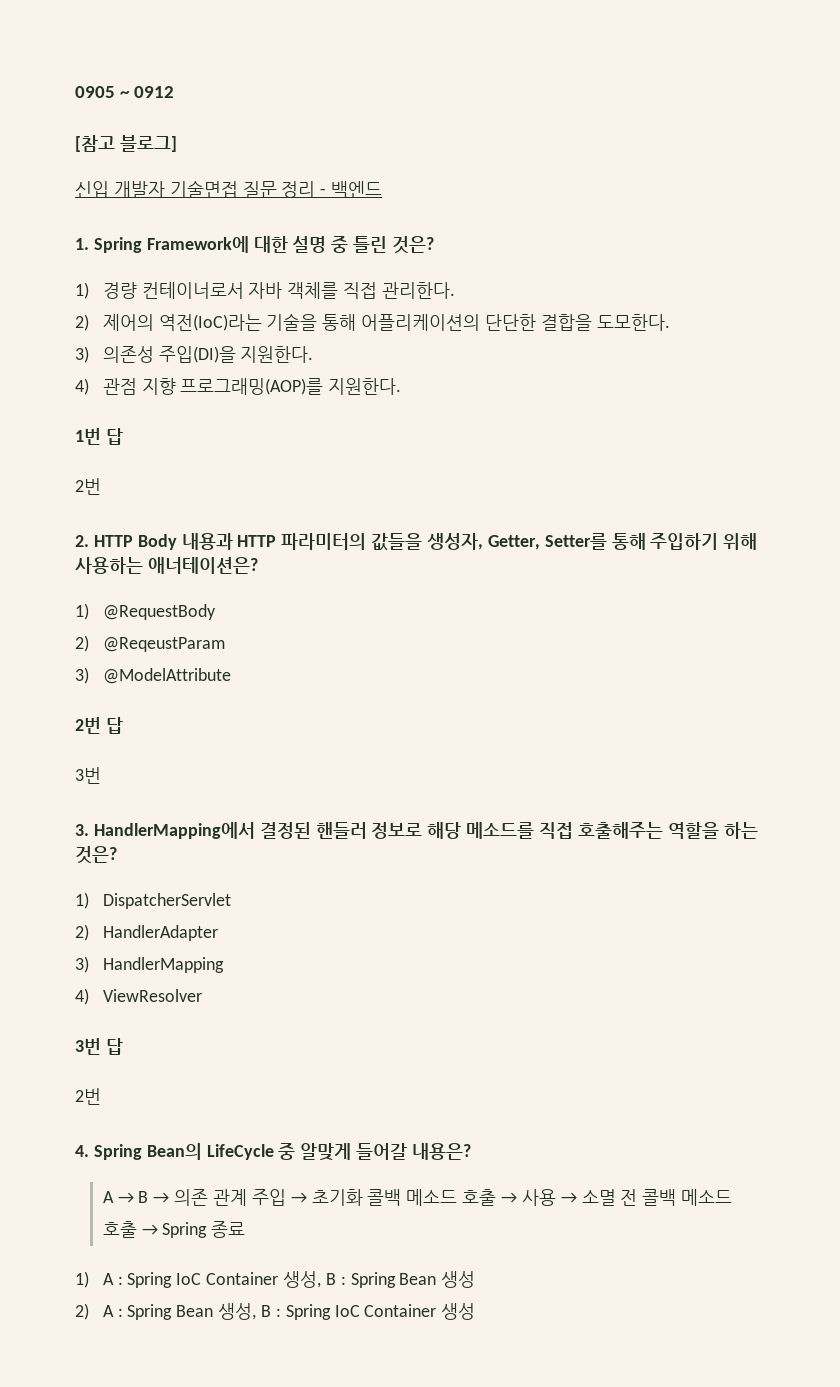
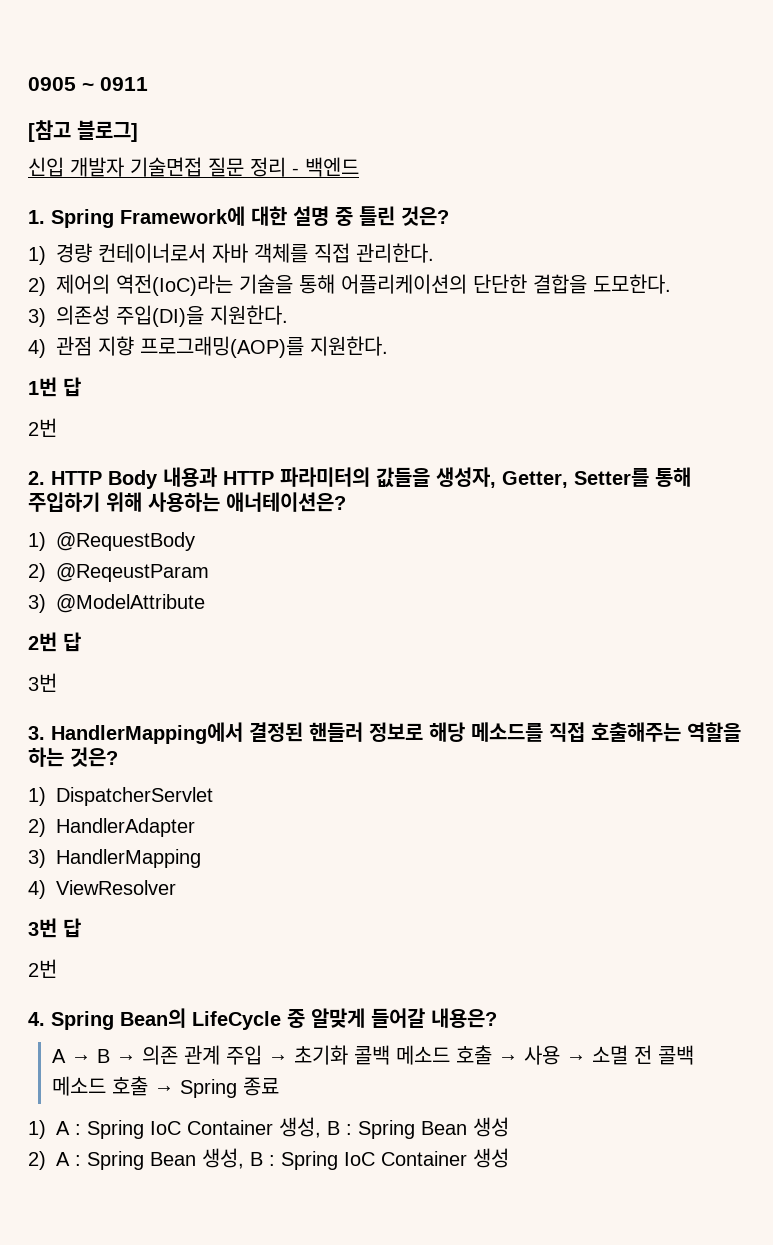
[134,86,175,98] 0912 -> [100,77,148,91] 0911

